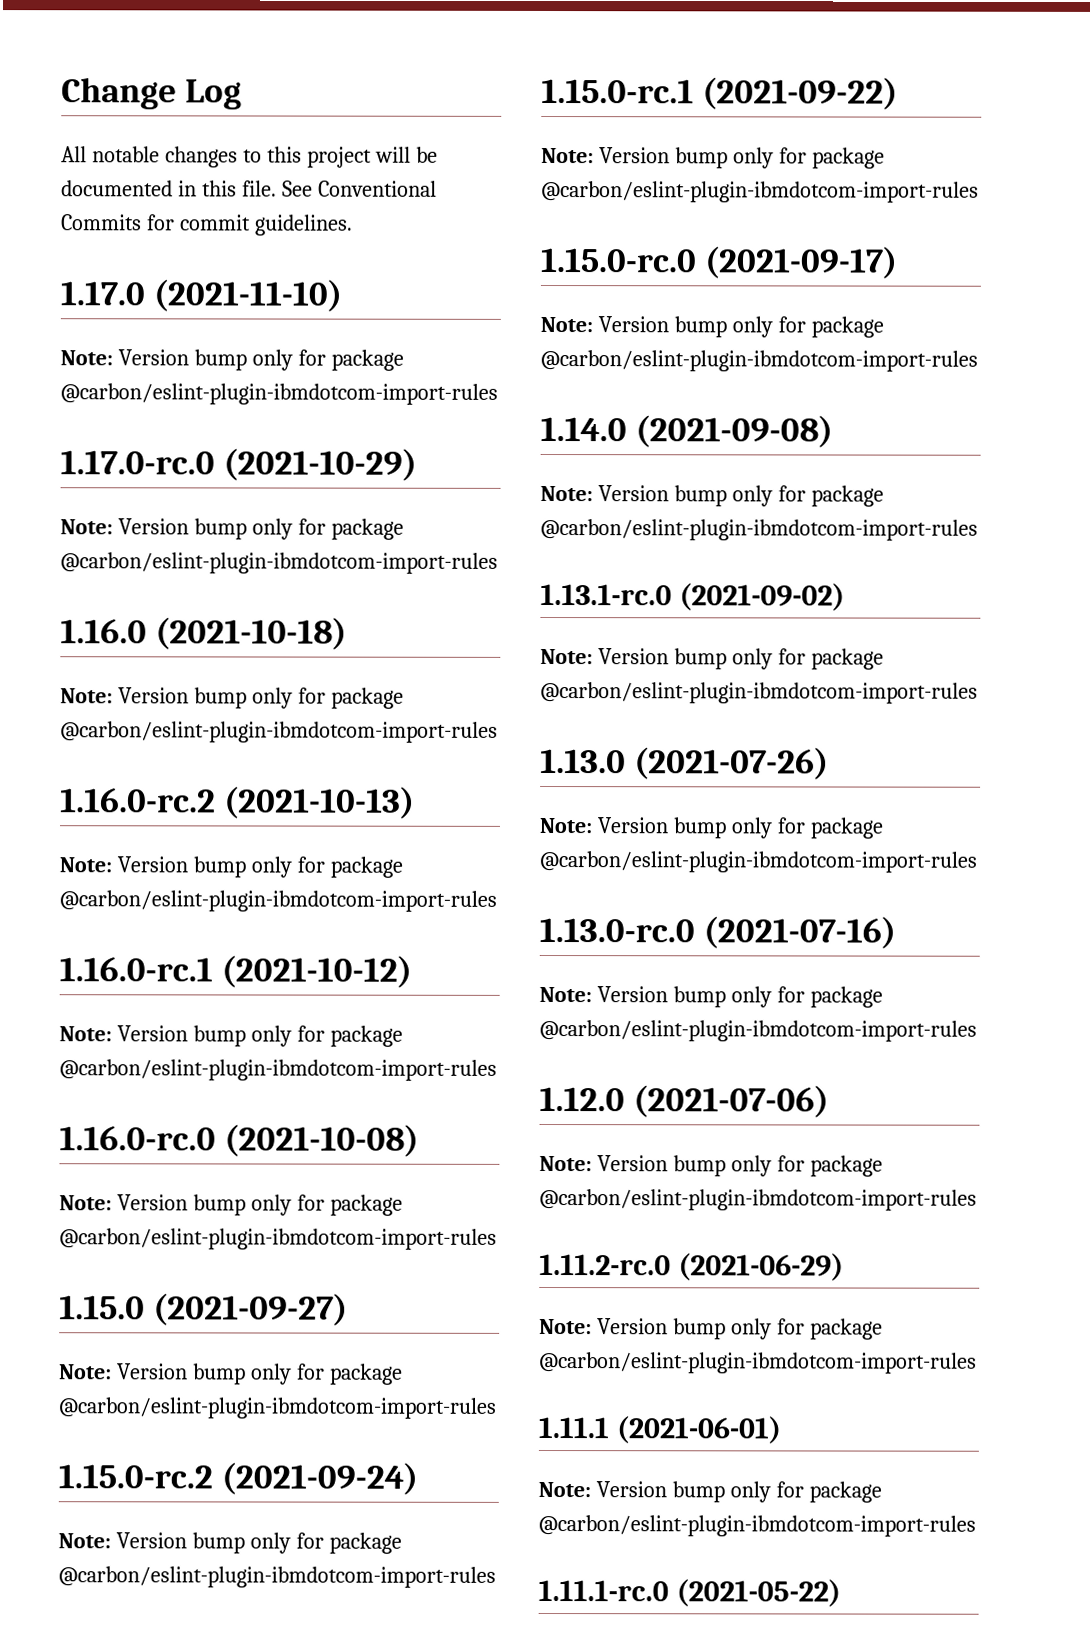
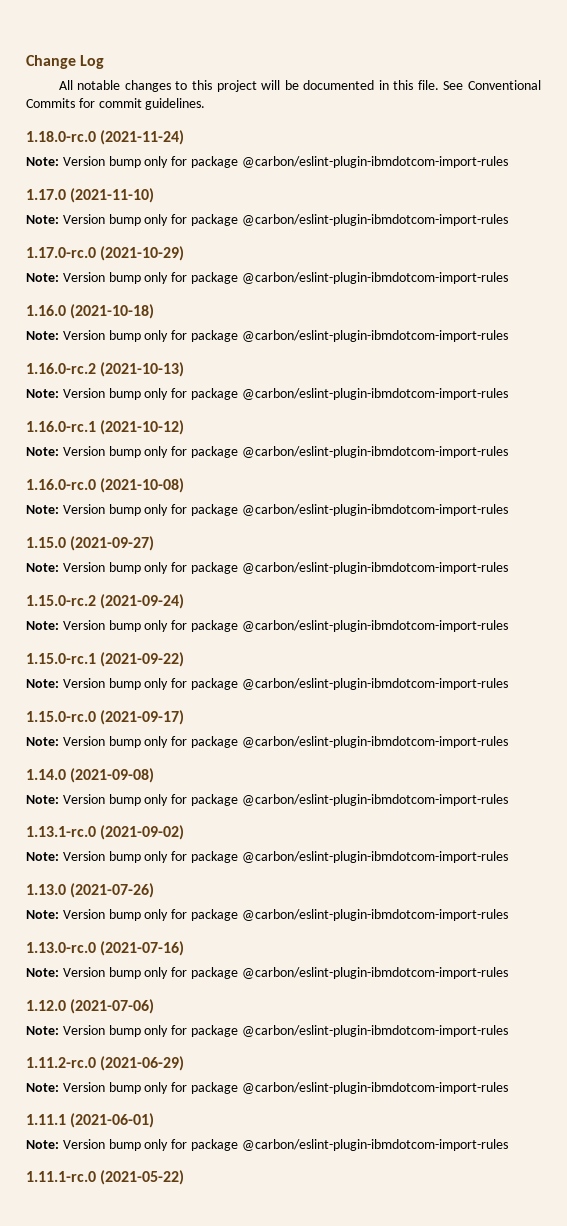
(353, 225) none -> [26,130,185,145] [26,156,508,168] // 1.18.0-rc.0 (2021-11-24) // Note: Version bump only for package @carbon/eslint-plugin-ibmdotcom-import-rules

